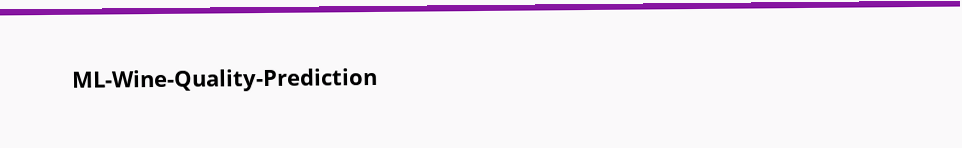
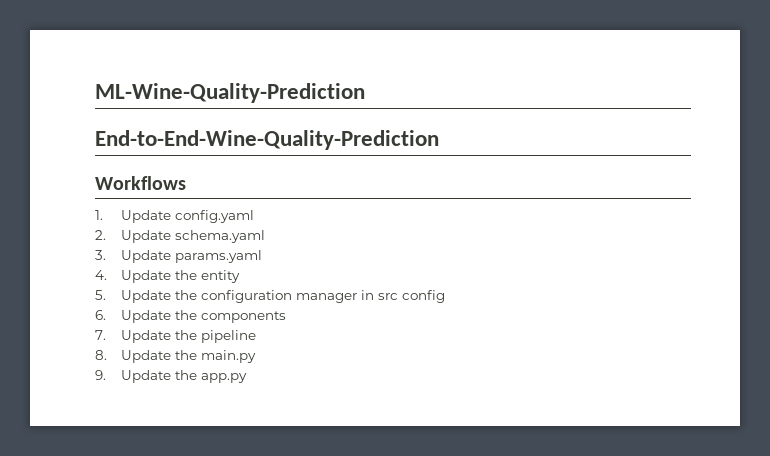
(378, 80) none -> [95,130,439,150] [95,176,186,190] [95,210,254,223] [95,230,265,243] [95,250,262,263] [95,270,240,283] [95,290,445,303] [95,310,286,323] [95,330,256,343] [95,350,256,363] [95,370,247,383] // End-to-End-Wine-Quality-Prediction // Workflows // 1. Update config.yaml // 2. Update schema.yaml // 3. Update params.yaml // 4. Update the entity // 5. Update the configuration manager in src config // 6. Update the components // 7. Update the pipeline // 8. Update the main.py // 9. Update the app.py

